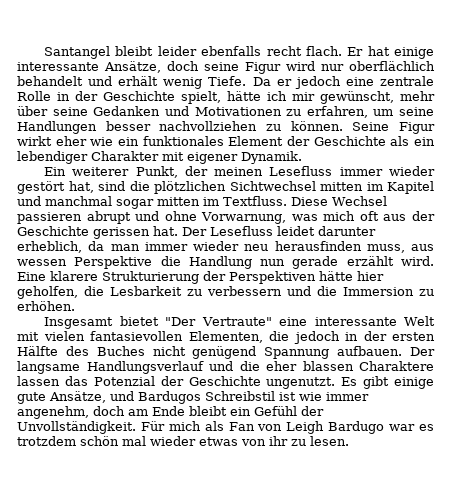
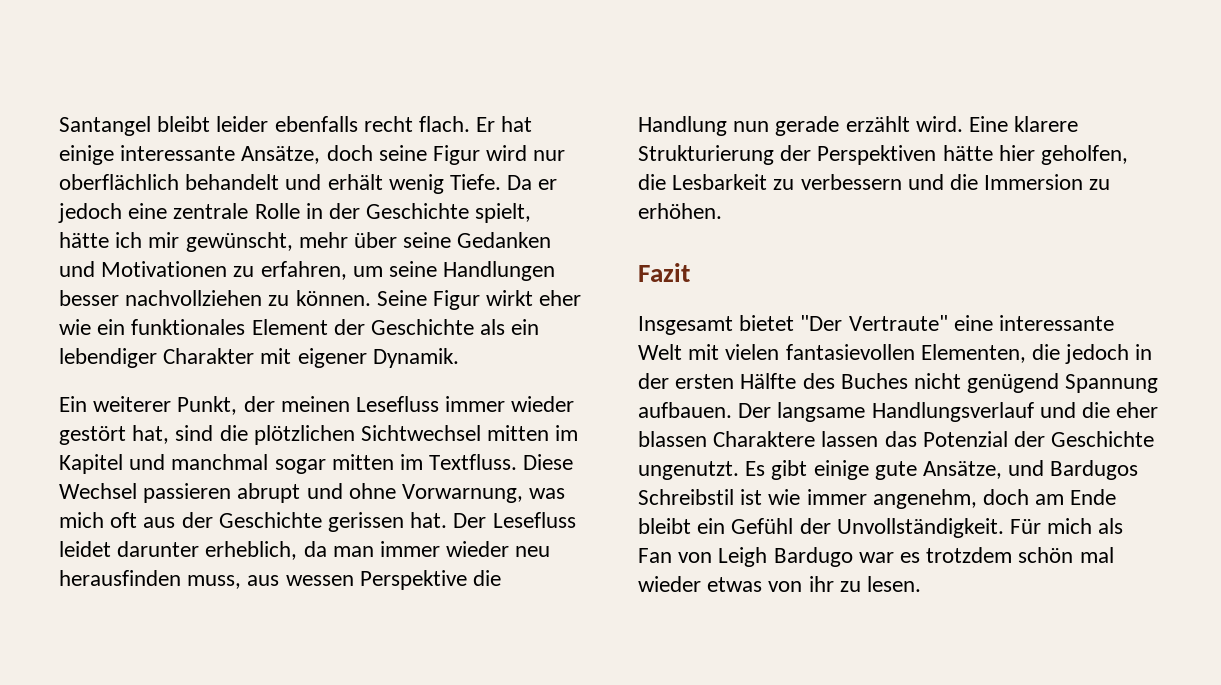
(75, 306) none -> [638,263,690,282] // Fazit

